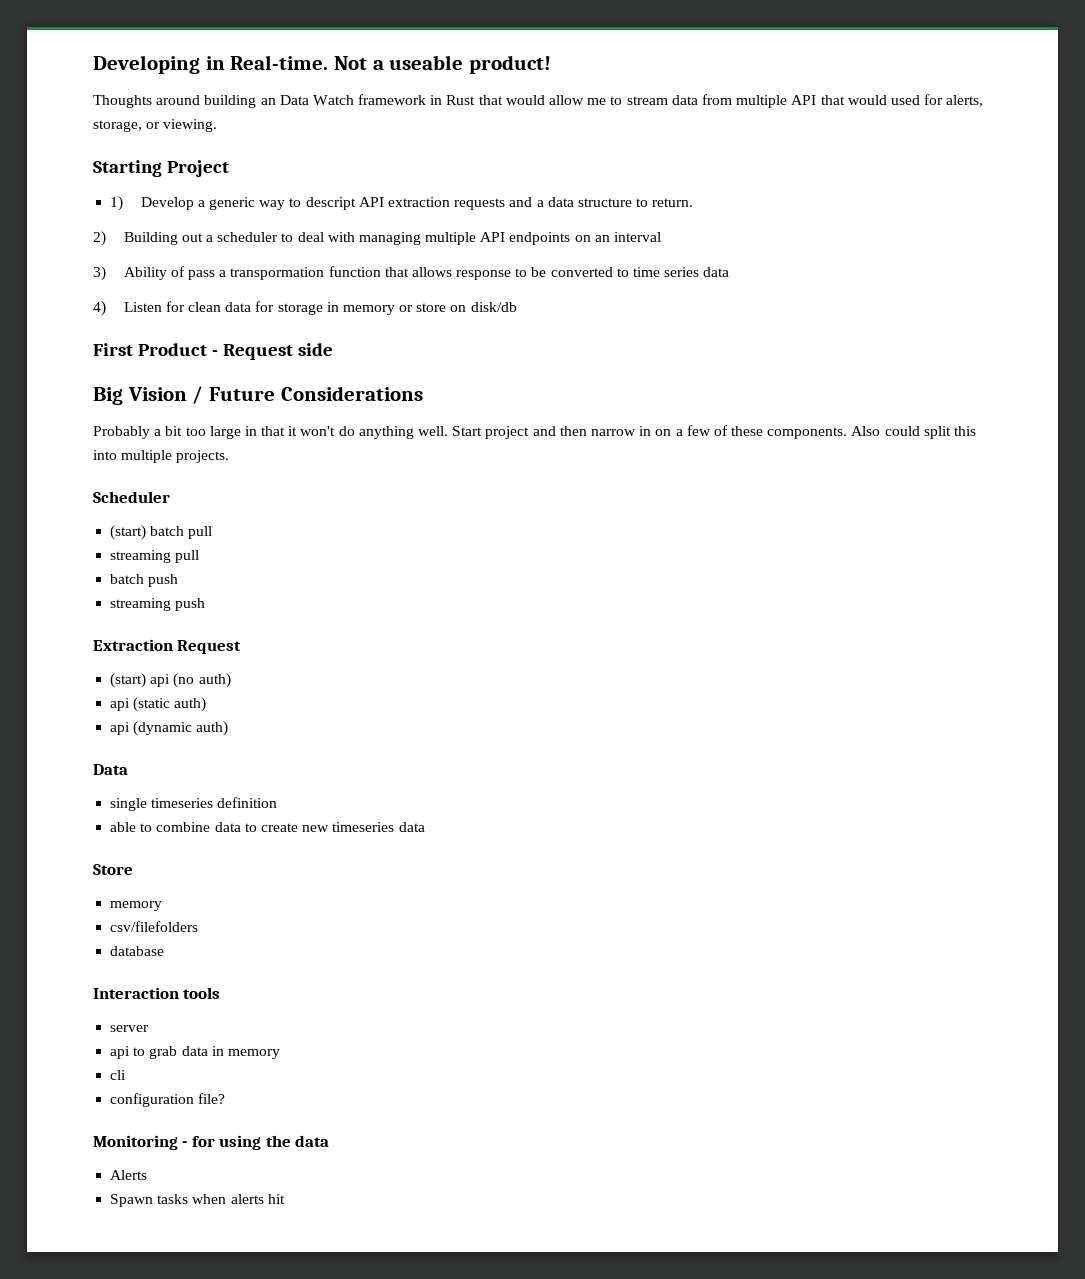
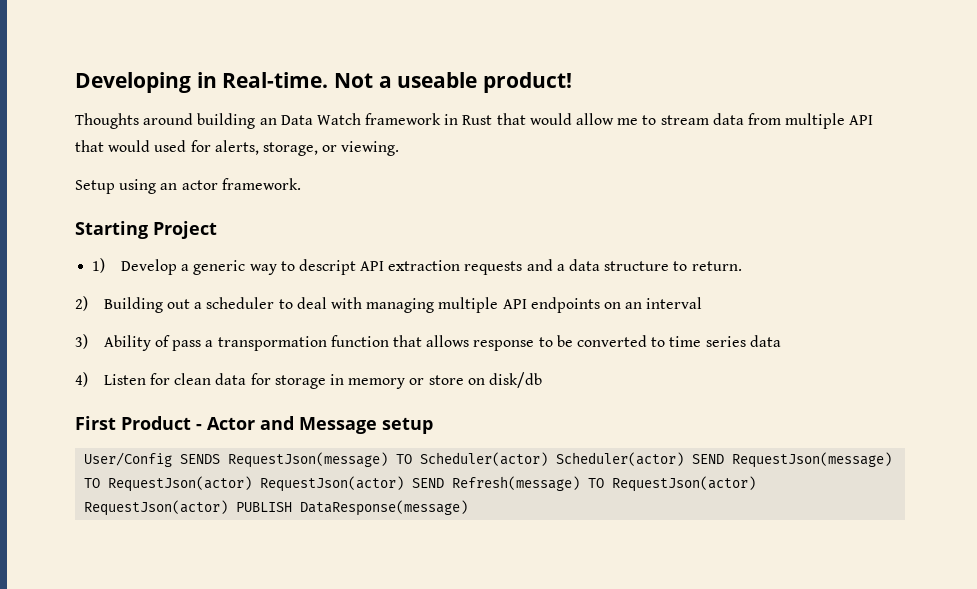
(218, 125) none -> [75,178,301,194] // Setup using an actor framework.
[222,343,333,360] [93,386,423,405] [93,425,976,439] [93,450,230,463] [93,491,170,503] [110,525,213,540] [110,550,200,563] [110,574,179,587] [110,598,206,611] [93,639,242,654] [110,673,231,688] [110,697,207,712] [110,721,229,736] [93,764,128,775] [110,797,278,811] [110,822,425,832] [93,864,133,875] [110,901,163,911] [110,921,199,932] [110,946,165,956] [93,987,221,999] [110,1025,150,1032] [110,1046,280,1059] [110,1070,127,1080] [110,1093,226,1107] [93,1135,330,1150] [110,1170,148,1180] [110,1194,285,1207] Request side // Big Vision / Future Considerations // Probably a bit too large in that it won't do anything well. Start project and then narrow in on a few of these components. Also could split this into multiple projects. // Scheduler // (start) batch pull // streaming pull // batch push // streaming push // Extraction Request // (start) api (no auth) // api (static auth) // api (dynamic auth) // Data // single timeseries definition // able to combine data to create new timeseries data // Store // memory // csv/filefolders // database // Interaction tools // server // api to grab data in memory // cli // configuration file? // Monitoring - for using the data // Alerts // Spawn tasks when alerts hit -> [207,416,433,434] [84,452,893,468] [84,476,757,492] [84,500,469,516] Actor and Message setup // User/Config SENDS RequestJson(message) TO Scheduler(actor) Scheduler(actor) SEND RequestJson(message) TO RequestJson(actor) RequestJson(actor) SEND Refresh(message) TO RequestJson(actor) RequestJson(actor) PUBLISH DataResponse(message)

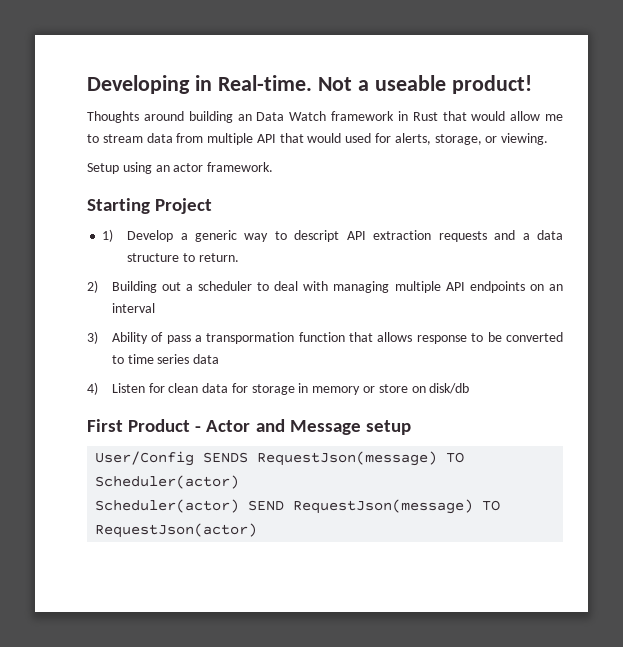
(549, 459) none -> (240, 482) //
[260,476,757,492] [84,500,469,516] RequestJson(actor) SEND Refresh(message) TO RequestJson(actor) RequestJson(actor) PUBLISH DataResponse(message) -> (258, 530) none

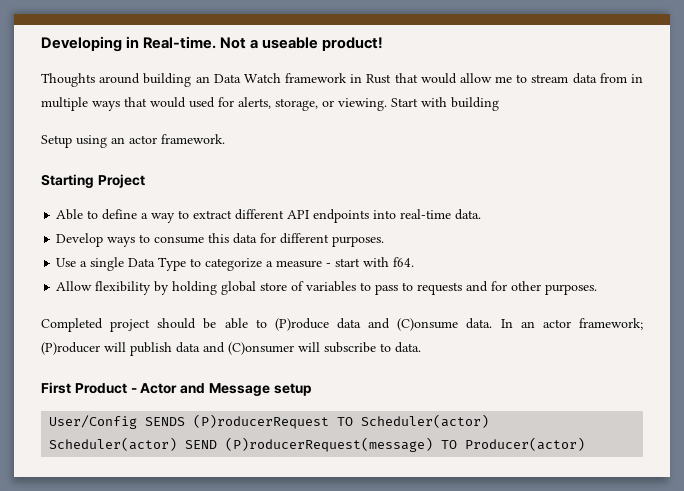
[207,133,276,145] multiple API -> [631,74,643,83] [41,97,120,111] in multiple ways
(549, 139) none -> [391,97,499,111] Start with building
[102,229,563,242] [127,253,239,262] [87,280,563,293] [111,303,155,313] [87,331,564,344] [111,354,220,364] [87,382,470,395] 1) Develop a generic way to descript API extraction requests and a data structure to return. // 2) Building out a scheduler to deal with managing multiple API endpoints on an interval // 3) Ability of pass a transpormation function that allows response to be converted to time series data // 4) Listen for clean data for storage in memory or store on disk/db -> [56,209,482,223] [56,233,385,247] [56,257,415,271] [56,281,598,295] [41,318,644,332] [41,342,421,356] Able to define a way to extract different API endpoints into real-time data. // Develop ways to consume this data for different purposes. // Use a single Data Type to categorize a measure - start with f64. // Allow flexibility by holding global store of variables to pass to requests and for other purposes. // Completed project should be able to (P)roduce data and (C)onsume data. In an actor framework; (P)roducer will publish data and (C)onsumer will subscribe to data.
[257,451,438,466] RequestJson(message) -> [193,414,330,429] (P)roducerRequest
[293,499,501,514] [95,523,258,538] RequestJson(message) TO RequestJson(actor) -> [225,437,586,452] (P)roducerRequest(message) TO Producer(actor)

